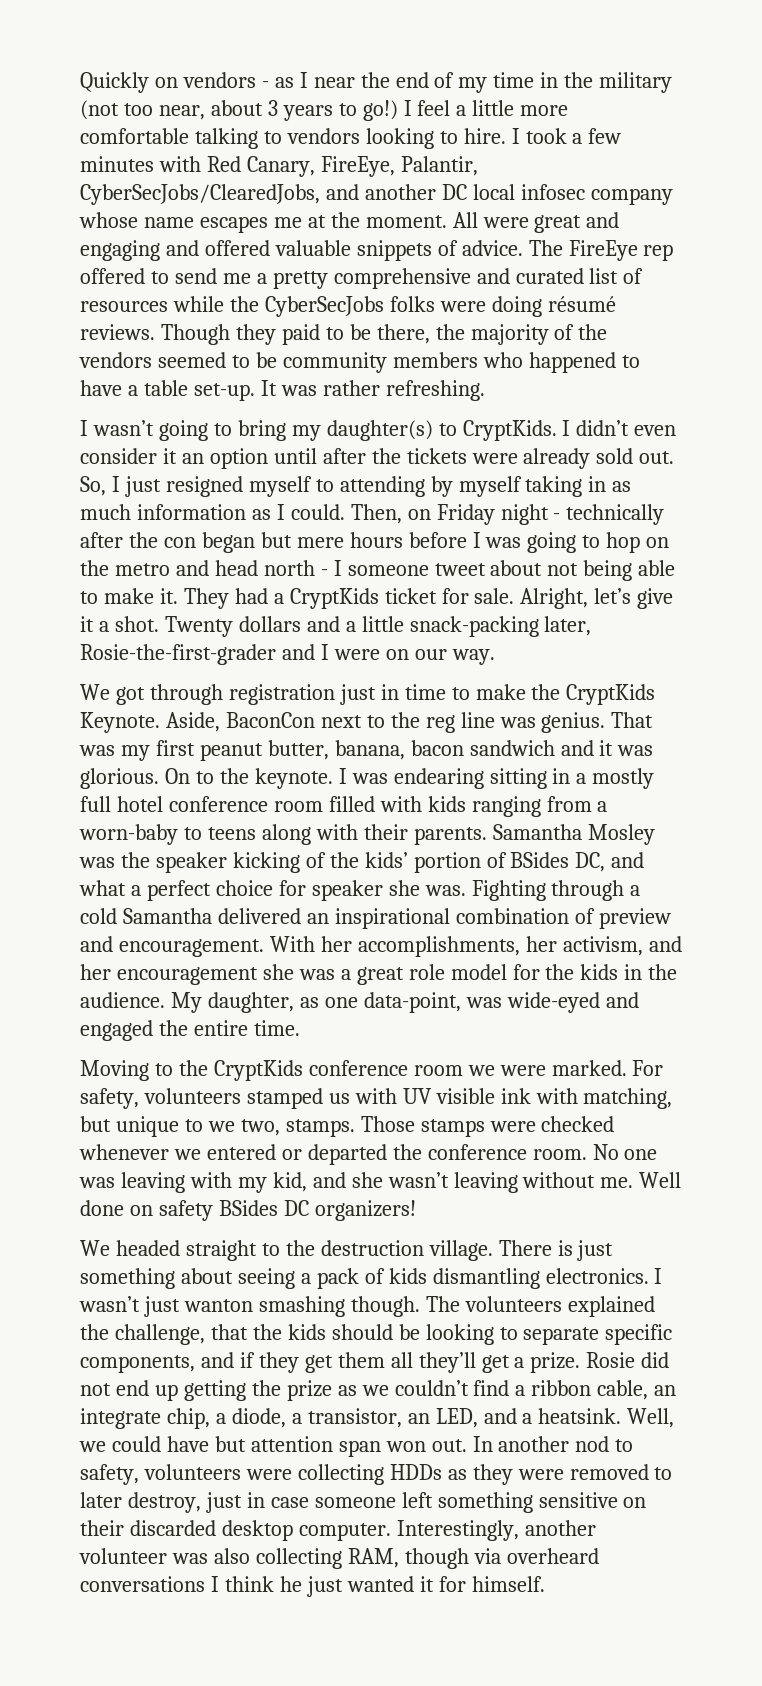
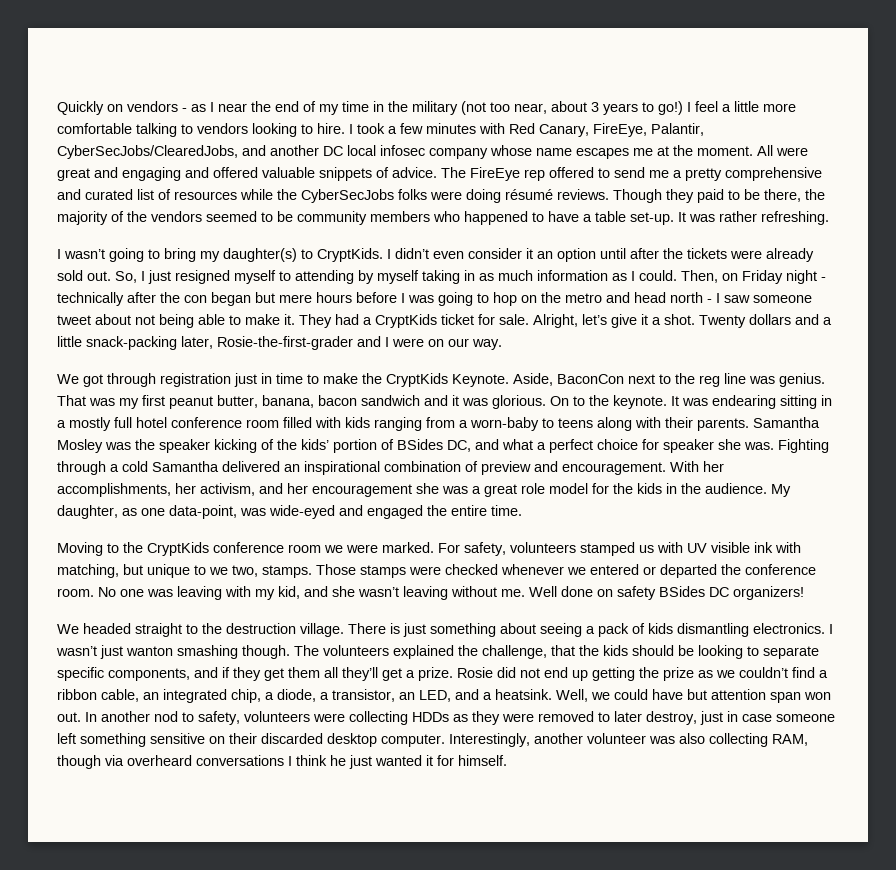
(342, 568) none -> [724,295,750,303] saw
[338,768,347,784] I -> [671,396,679,406] It
[80,1408,161,1429] integrate -> [163,689,227,703] integrated

